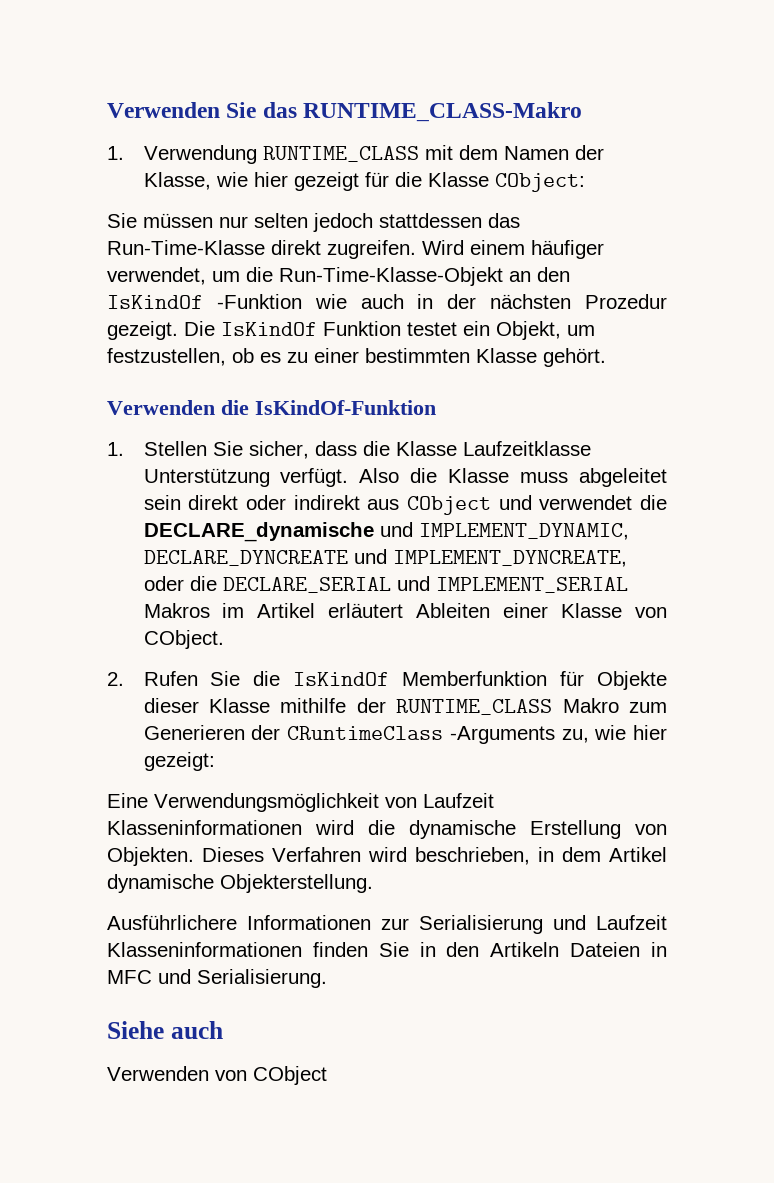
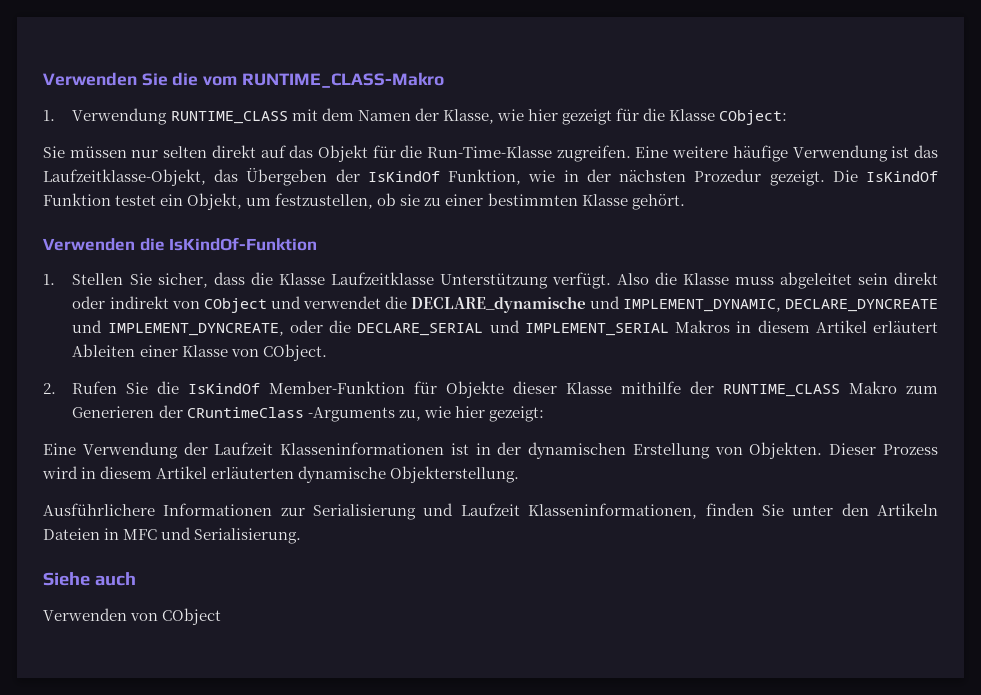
[262,102,297,118] das -> [172,72,238,86] die vom
[313,213,520,232] [107,240,604,259] [107,267,570,286] [107,294,404,309] jedoch stattdessen das Run-Time-Klasse direkt zugreifen. Wird einem häufiger verwendet, um die Run-Time-Klasse-Objekt an den IsKindOf -Funktion wie auch -> [211,145,939,162] [43,168,556,186] direkt auf das Objekt für die Run-Time-Klasse zugreifen. Eine weitere häufige Verwendung ist das Laufzeitklasse-Objekt, das Übergeben der IsKindOf Funktion, wie
[260,352,281,363] es -> [400,194,421,206] sie
[367,499,400,510] aus -> [171,301,200,309] von
[222,603,245,618] im -> [736,320,810,333] in diesem
[402,671,548,686] Memberfunktion -> [269,381,406,394] Member-Funktion
[154,793,494,812] [107,820,667,839] [107,847,667,866] Verwendungsmöglichkeit von Laufzeit Klasseninformationen wird die dynamische Erstellung von Objekten. Dieses Verfahren wird beschrieben, in dem Artikel -> [82,442,938,459] [42,466,295,479] Verwendung der Laufzeit Klasseninformationen ist in der dynamischen Erstellung von Objekten. Dieser Prozess wird in diesem Artikel erläuterten
[107,942,302,957] Klasseninformationen -> [528,503,698,519] Klasseninformationen,
[419,942,436,957] in -> [792,505,834,516] unter

